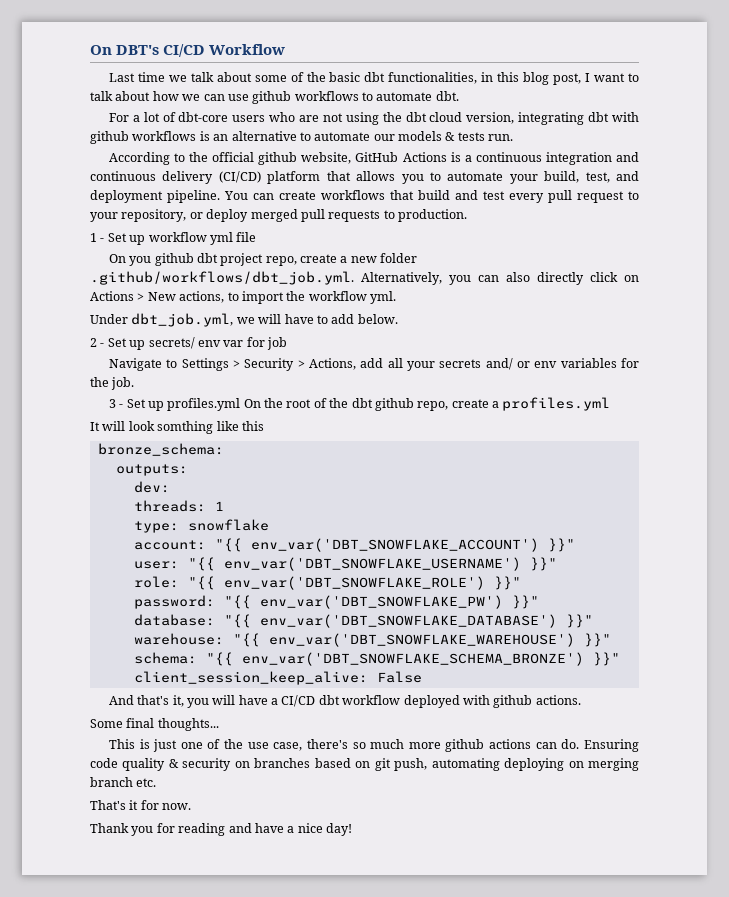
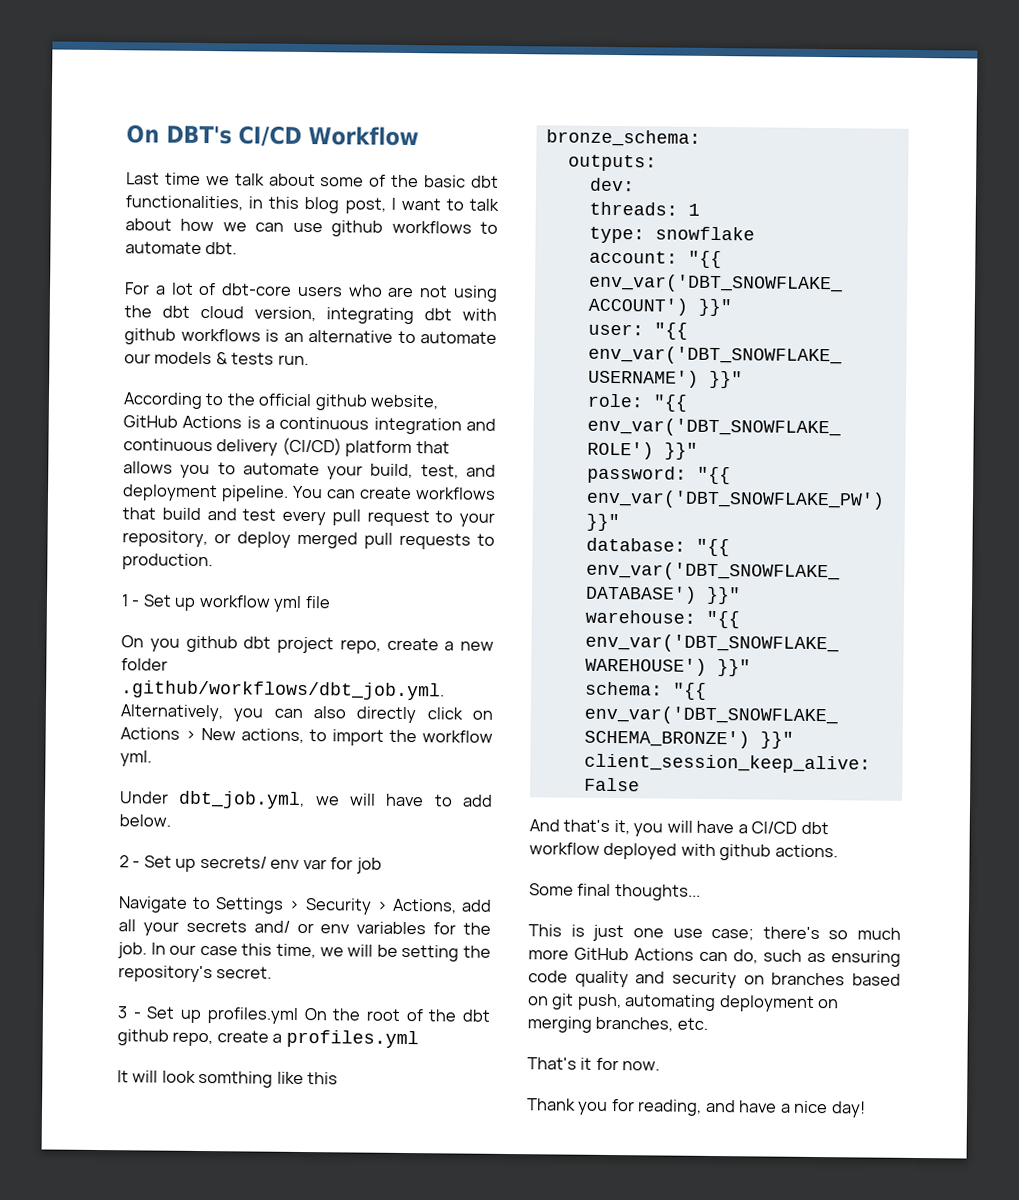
(135, 383) none -> [150,942,492,962] [118,965,273,983] In our case this time, we will be setting the repository's secret.
[207,739,640,752] of the use case, there's so much more github actions can do. Ensuring -> [672,926,901,941] [528,947,901,967] use case; there's so much more GitHub Actions can do, such as ensuring
[168,759,179,768] & -> [635,971,666,984] and
[504,758,565,771] deploying -> [718,995,815,1012] deployment
[90,777,133,787] branch -> [595,1016,674,1032] branches,
[178,823,226,836] reading -> [637,1099,703,1116] reading,

